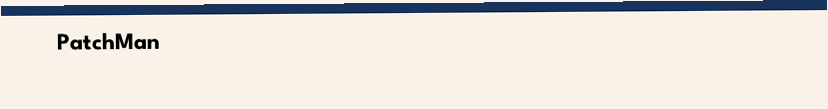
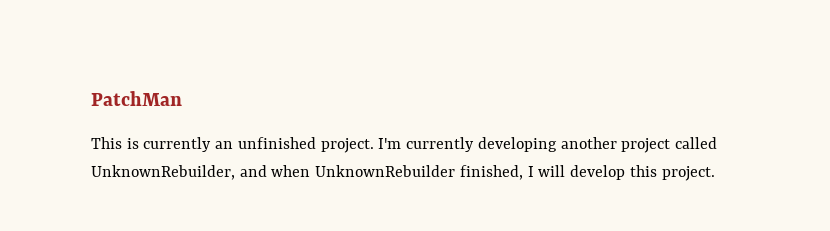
(160, 41) none -> [91,137,717,153] [91,165,715,181] // This is currently an unfinished project. I'm currently developing another project called UnknownRebuilder, and when UnknownRebuilder finished, I will develop this project.

